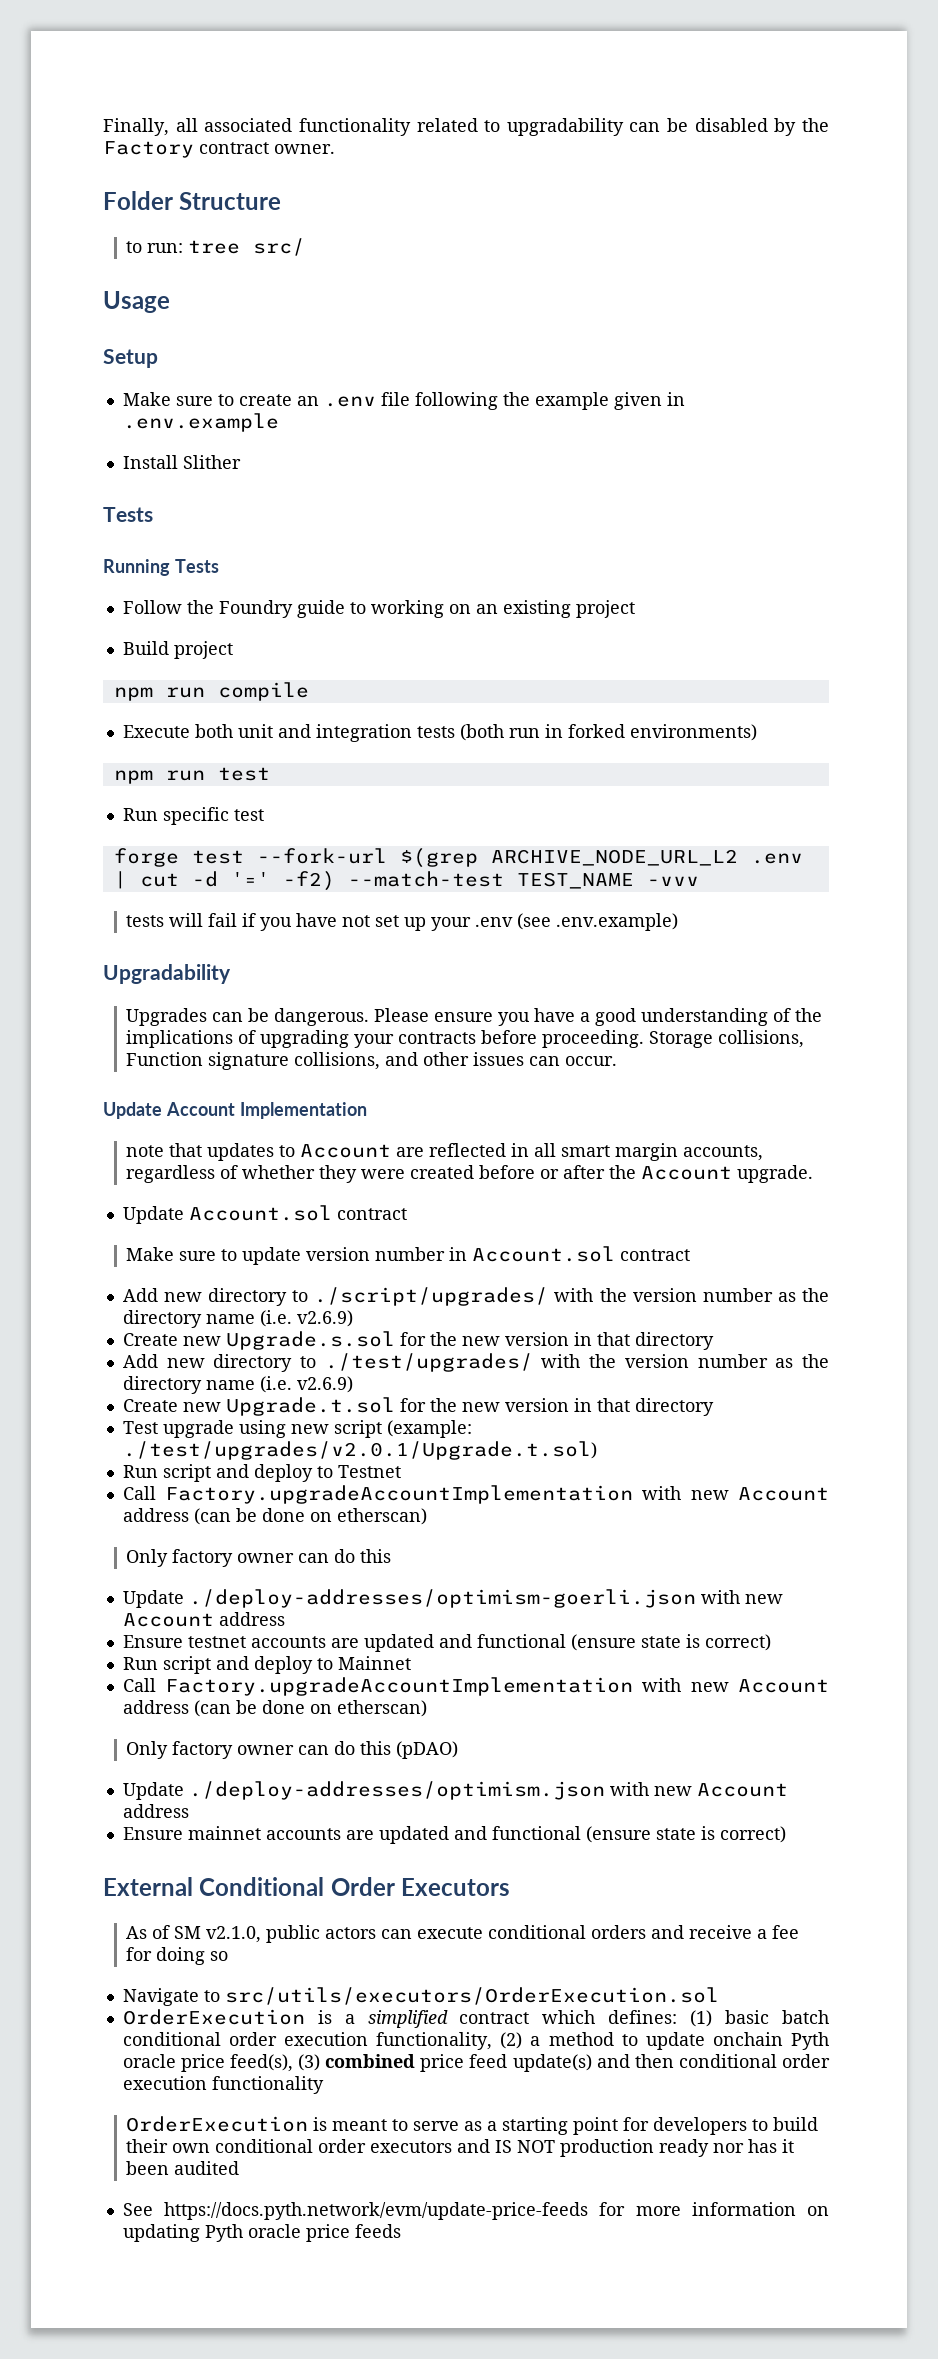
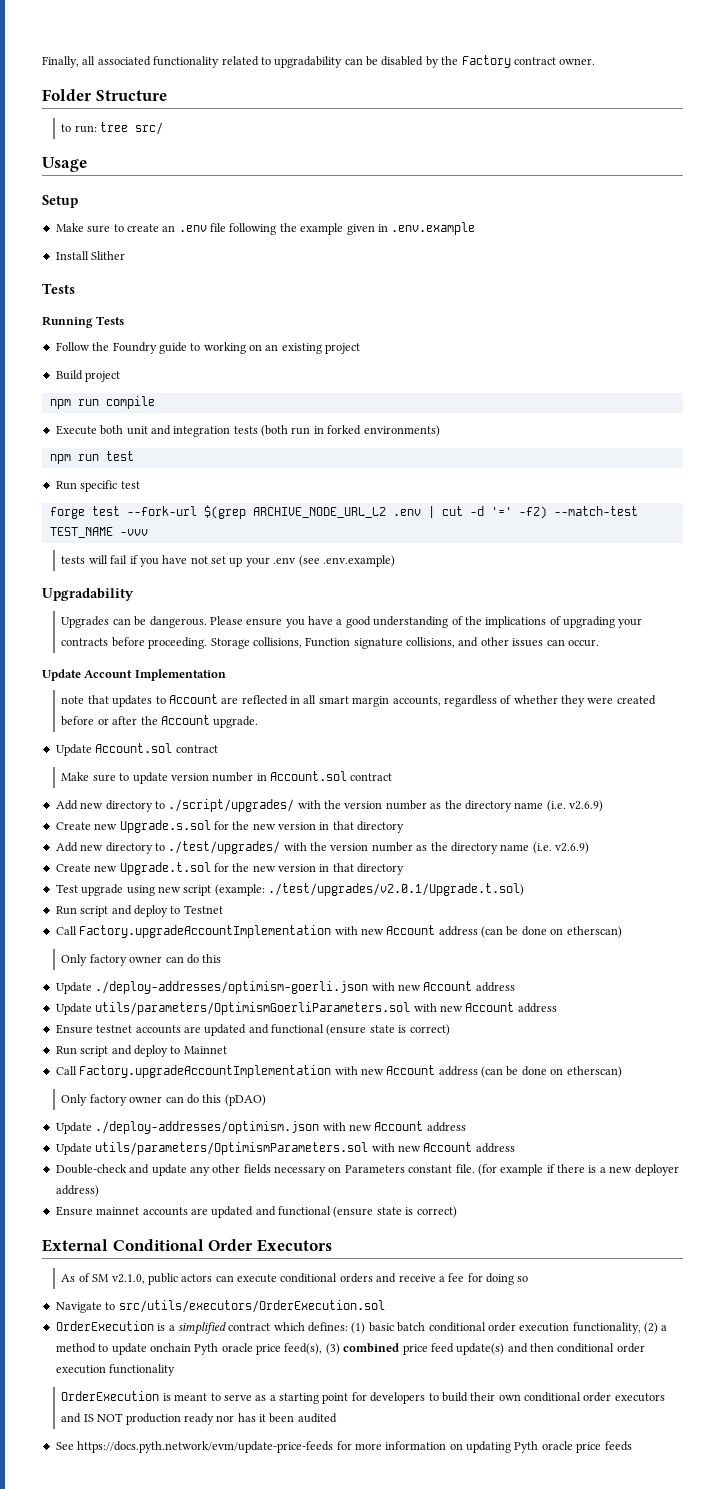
(285, 1619) none -> [55,1002,557,1015] // Update utils/parameters/OptimismGoerliParameters.sol with new Account address
(189, 1811) none -> [55,1142,515,1155] [55,1164,679,1176] [55,1185,99,1197] // Update utils/parameters/OptimismParameters.sol with new Account address // Double-check and update any other fields necessary on Parameters constant file. (for example if there is a new deployer address)

